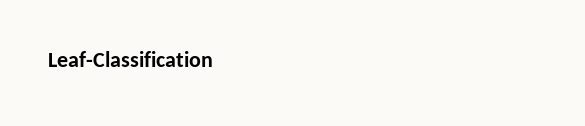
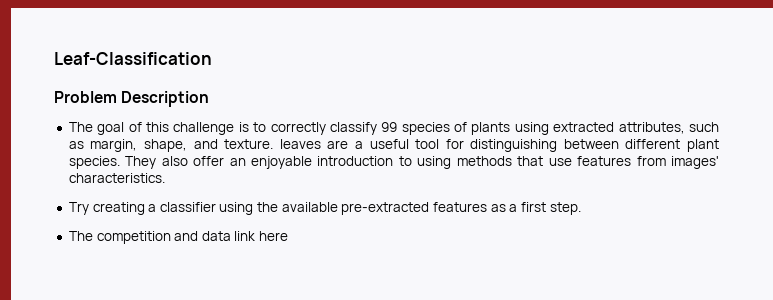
(213, 59) none -> [54,91,210,107] [68,122,719,135] [68,139,719,152] [68,156,719,169] [68,173,165,183] [68,202,581,215] [68,231,289,244] // Problem Description // The goal of this challenge is to correctly classify 99 species of plants using extracted attributes, such as margin, shape, and texture. leaves are a useful tool for distinguishing between different plant species. They also offer an enjoyable introduction to using methods that use features from images' characteristics. // Try creating a classifier using the available pre-extracted features as a first step. // The competition and data link here

